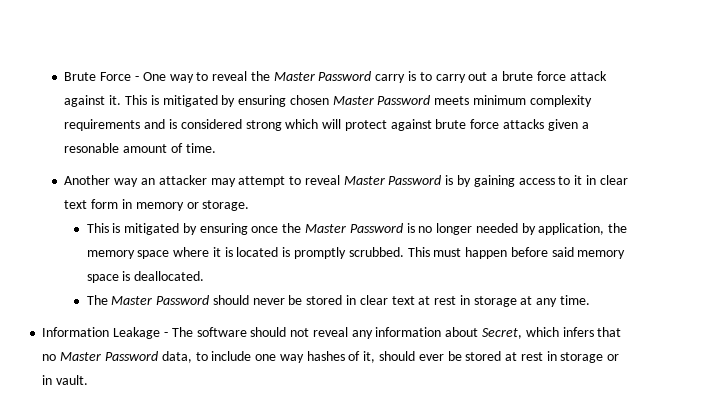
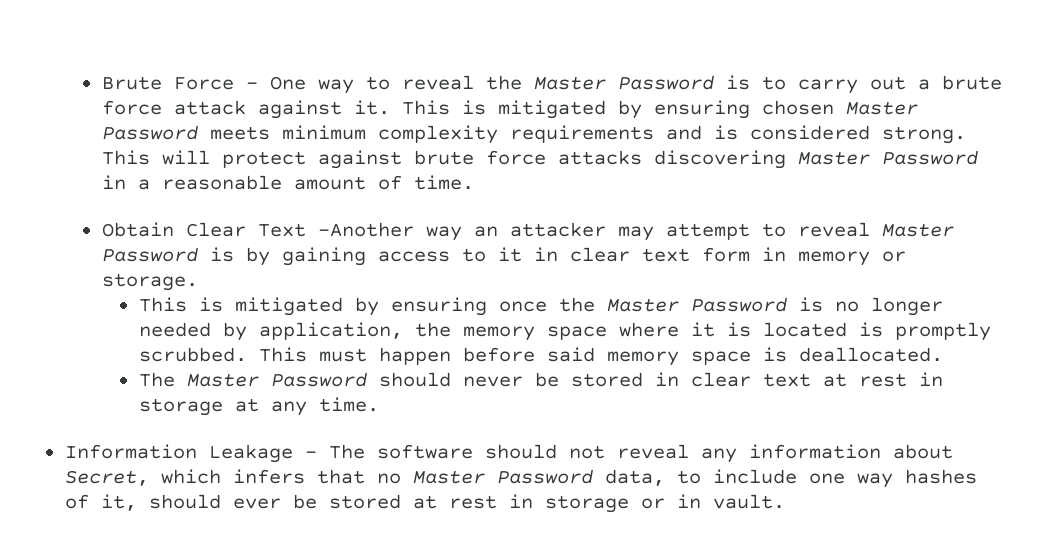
[375,74,406,83] carry -> (714, 82) none
[245,119,319,131] strong which -> [881,126,966,144] [101,150,150,165] strong. This
[547,119,589,131] [64,143,120,153] given a resonable -> [653,150,978,169] [101,175,282,190] discovering Master Password in a reasonable
[64,175,111,185] Another -> [101,222,414,237] Obtain Clear Text -Another

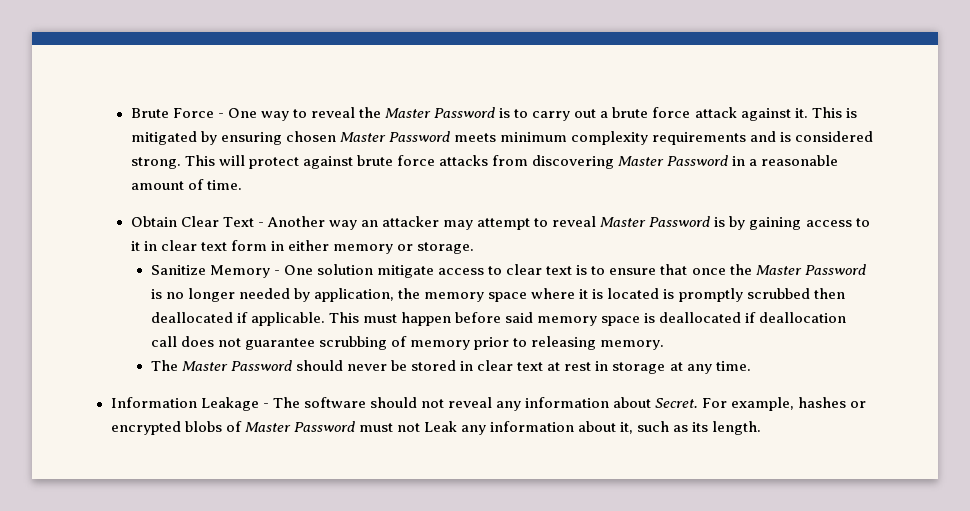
(642, 157) none -> [492,155,529,166] from
[317,222,414,237] -Another -> [257,216,325,227] - Another
(786, 254) none -> [287,240,329,251] either
[138,297,487,316] This is mitigated by ensuring -> [150,264,688,278] Sanitize Memory - One solution mitigate access to clear text is to ensure that
[138,347,247,362] scrubbed. -> [746,288,845,299] [150,312,325,326] scrubbed then deallocated if applicable.
[798,347,943,362] deallocated. -> [659,312,847,323] [150,336,665,350] deallocated if deallocation call does not guarantee scrubbing of memory prior to releasing memory.
[64,469,977,488] [64,494,785,513] Secret, which infers that no Master Password data, to include one way hashes of it, should ever be stored at rest in storage or in vault. -> [655,397,867,411] [110,421,762,435] Secret. For example, hashes or encrypted blobs of Master Password must not Leak any information about it, such as its length.

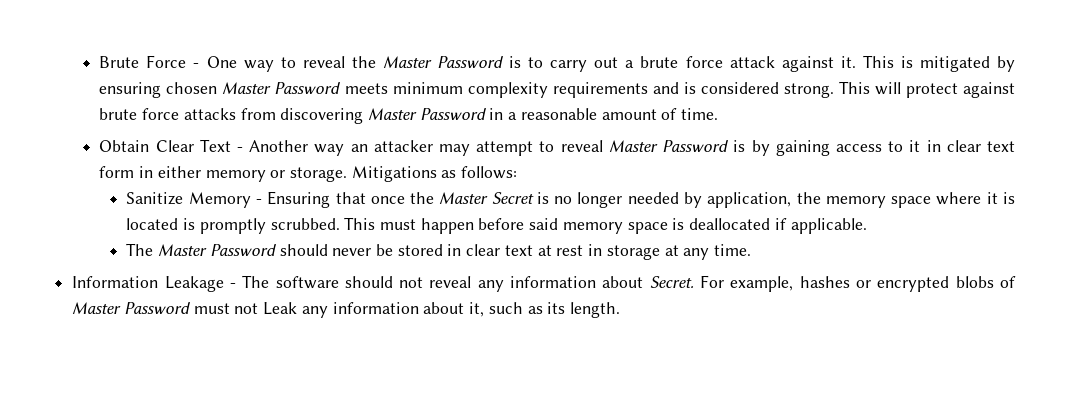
(475, 248) none -> [351,166,518,182] Mitigations as follows:
[283,264,657,278] One solution mitigate access to clear text is to ensure -> [267,191,331,208] Ensuring
[804,264,866,275] Password -> [491,192,534,204] Secret
[746,288,845,299] [150,312,325,326] scrubbed then deallocated if applicable. -> [270,218,340,230] scrubbed.
[759,312,847,323] [150,336,665,350] deallocation call does not guarantee scrubbing of memory prior to releasing memory. -> [790,218,867,234] applicable.

